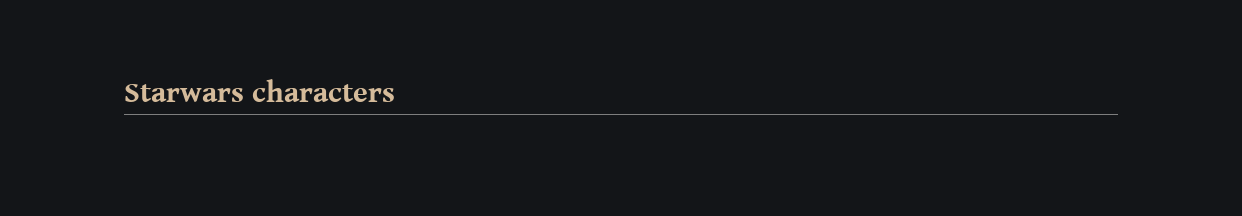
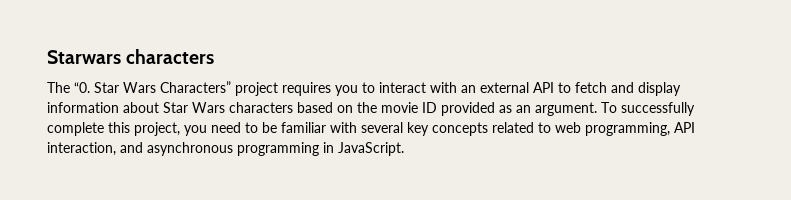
(396, 90) none -> [47,81,681,96] [47,102,695,116] [47,122,695,136] [47,142,404,156] // The “0. Star Wars Characters” project requires you to interact with an external API to fetch and display information about Star Wars characters based on the movie ID provided as an argument. To successfully complete this project, you need to be familiar with several key concepts related to web programming, API interaction, and asynchronous programming in JavaScript.

